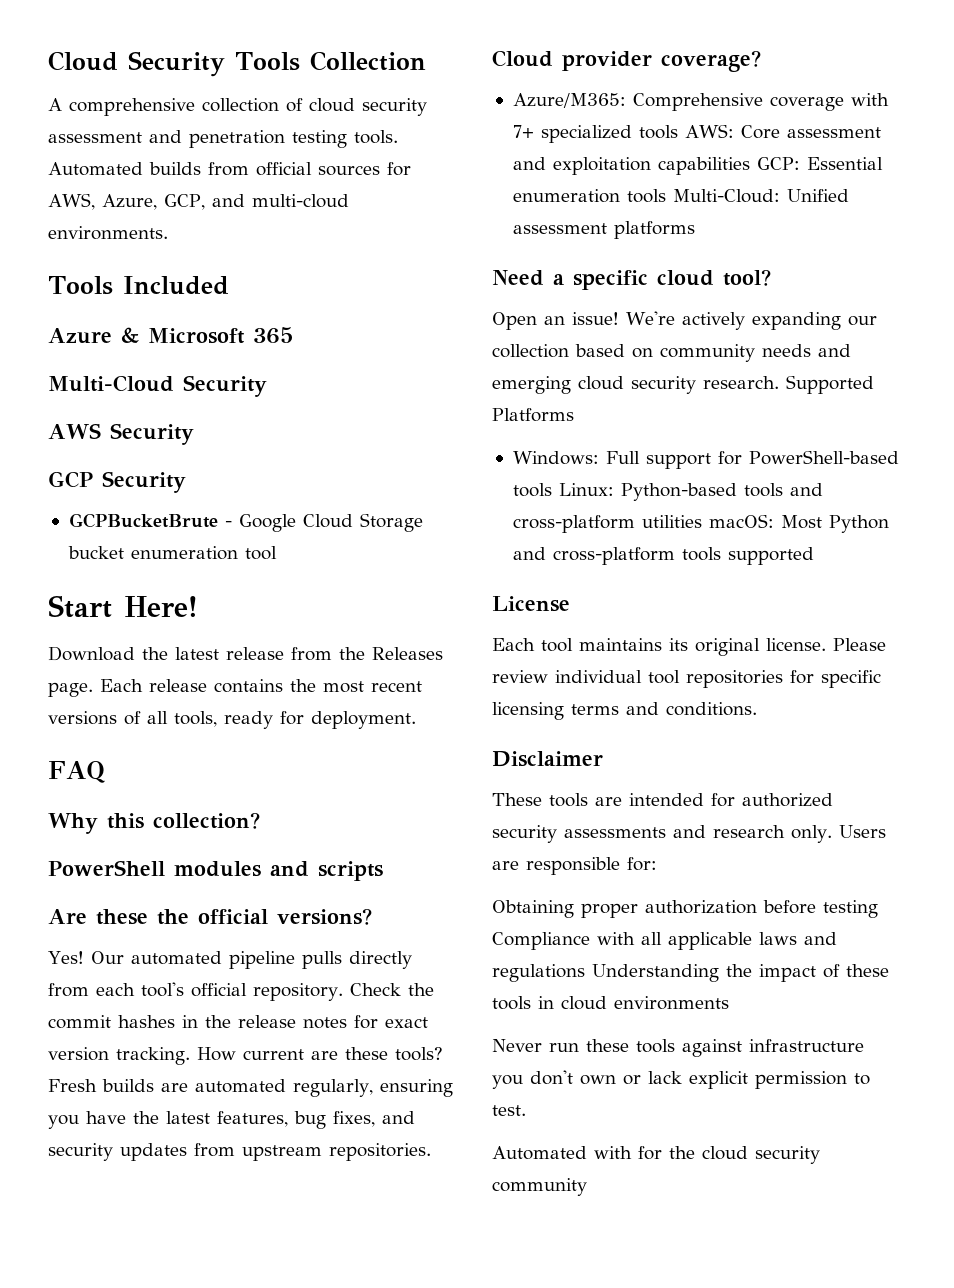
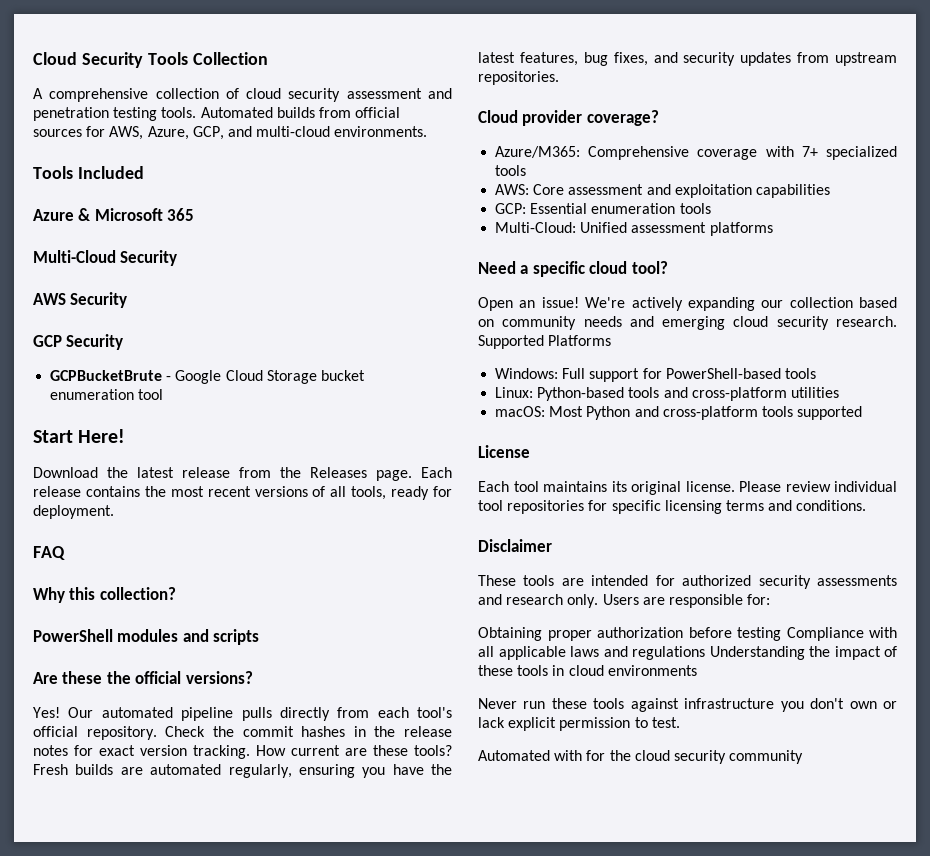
(678, 132) none -> (527, 170) //
(750, 166) none -> (830, 191) //
(666, 196) none -> (711, 208) //
(552, 490) none -> (816, 373) //
(702, 521) none -> (839, 392) //

